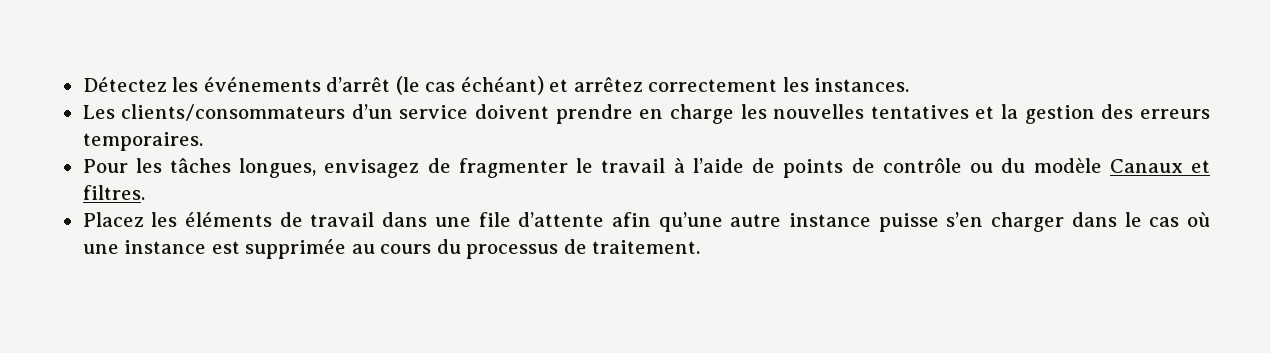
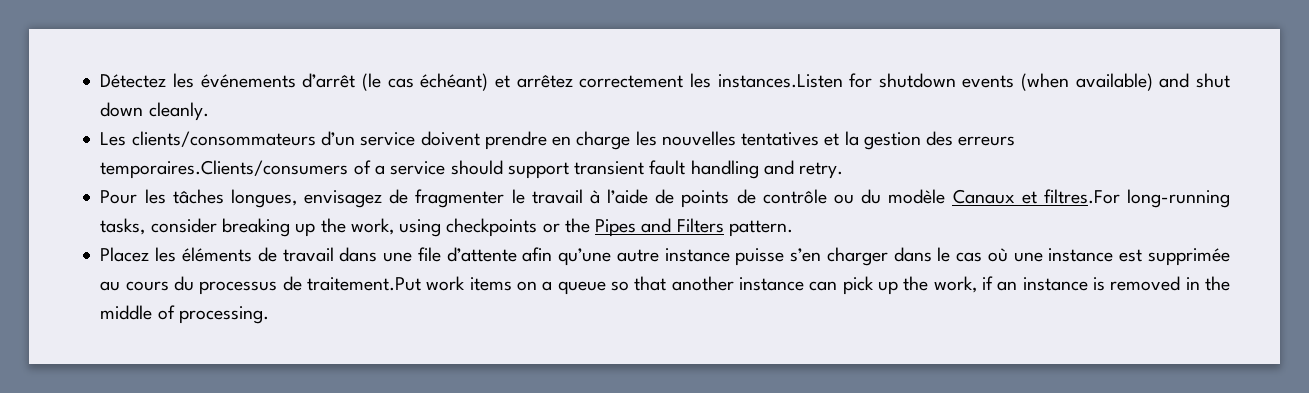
[814,78,910,92] instances. -> [717,73,1230,91] [100,102,209,121] instances.Listen for shutdown events (when available) and shut down cleanly.
[82,132,203,151] temporaires. -> [100,160,844,179] temporaires.Clients/consumers of a service should support transient fault handling and retry.
[82,185,145,200] filtres. -> [1043,189,1231,208] [100,218,793,237] filtres.For long-running tasks, consider breaking up the work, using checkpoints or the Pipes and Filters pattern.
[592,240,701,254] traitement. -> [307,276,1230,295] [100,305,269,324] traitement.Put work items on a queue so that another instance can pick up the work, if an instance is removed in the middle of processing.

